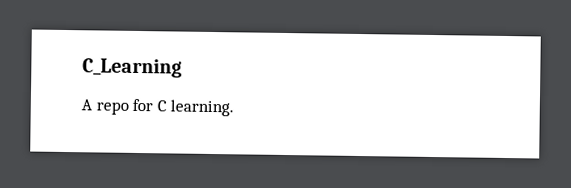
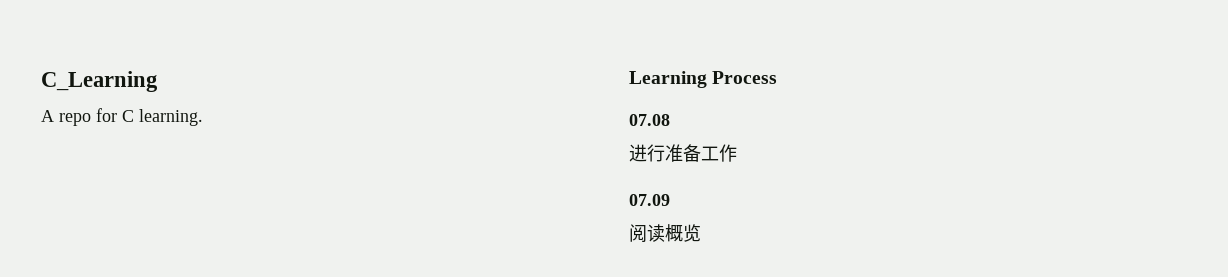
(235, 108) none -> [629,71,778,88] [629,114,670,126] [629,144,737,162] [629,194,670,206] [629,224,701,242] // Learning Process // 07.08 // 进行准备工作 // 07.09 // 阅读概览

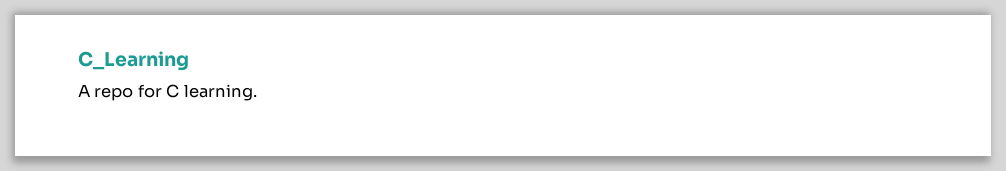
[629,71,778,88] [629,114,670,126] [629,144,737,162] [629,194,670,206] [629,224,701,242] // Learning Process // 07.08 // 进行准备工作 // 07.09 // 阅读概览 -> (257, 92) none

